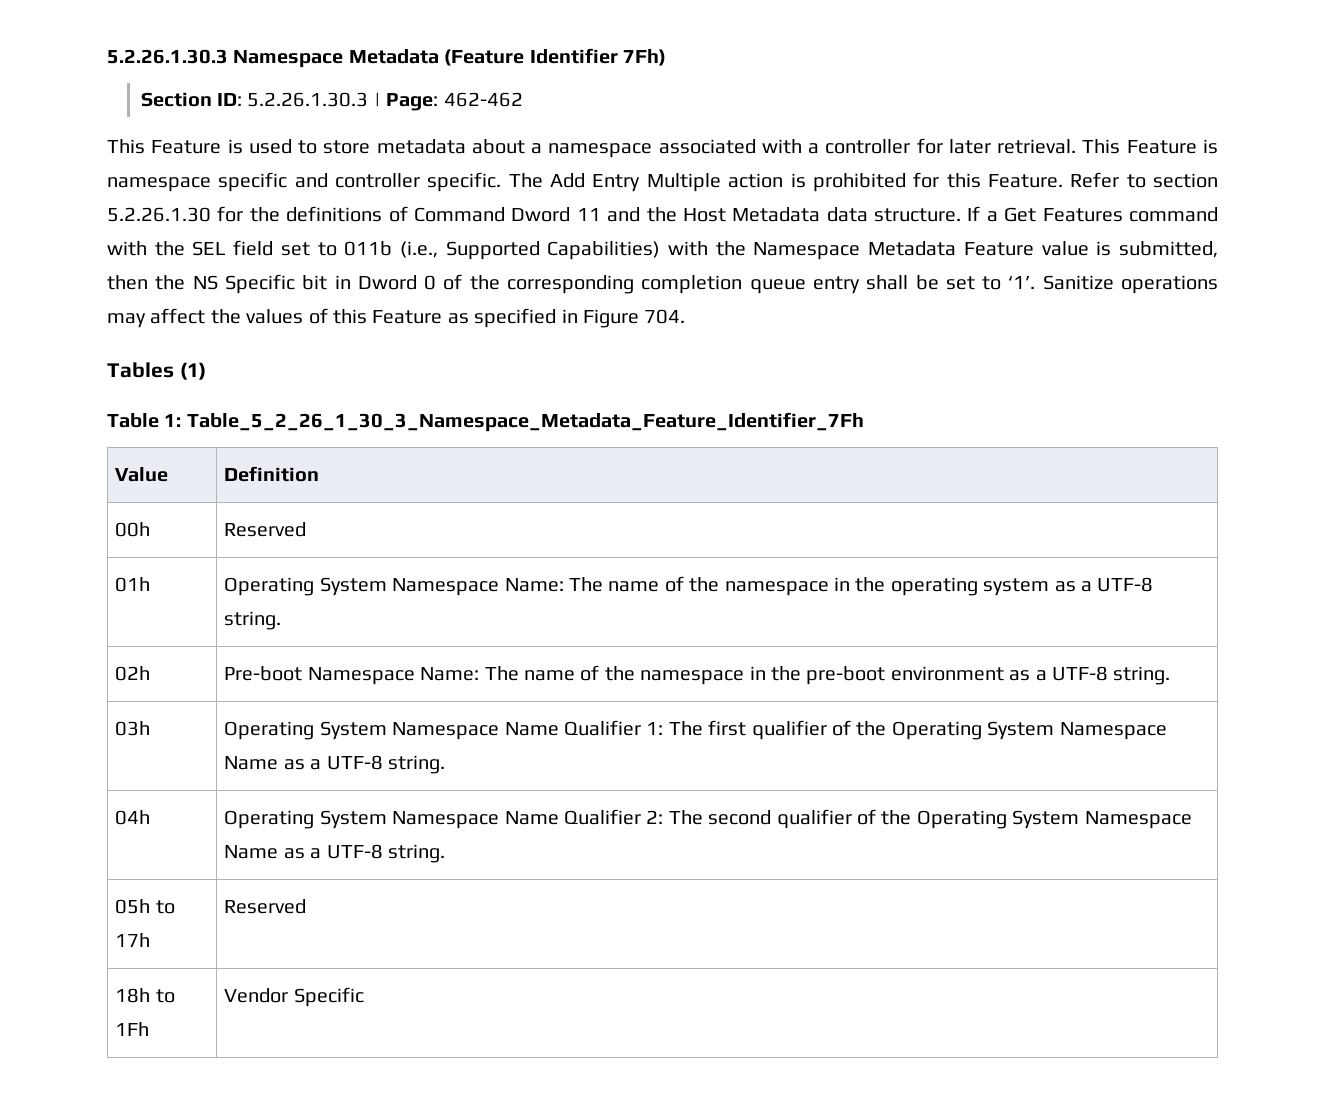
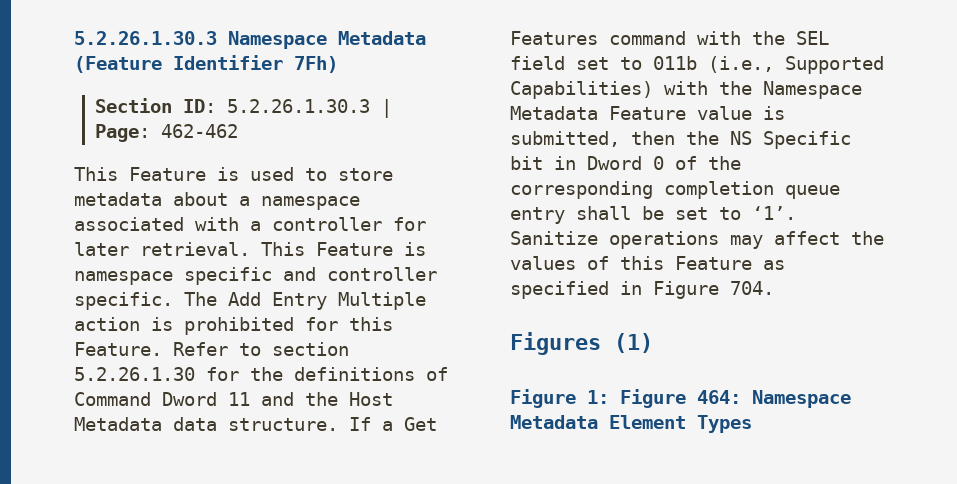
[107,362,174,378] Tables -> [510,332,601,355] Figures
[107,412,864,432] [115,467,169,482] [224,466,320,482] [115,522,151,537] [224,522,307,537] [115,577,151,592] [224,576,1154,596] [224,611,282,630] [115,666,151,681] [224,665,1171,685] [115,721,151,736] [224,720,1167,740] [224,755,446,774] [115,810,151,825] [224,809,1192,829] [224,844,446,863] [115,899,175,914] [115,933,151,947] [224,899,307,914] [115,988,175,1003] [115,1022,150,1036] [224,987,364,1007] Table 1: Table_5_2_26_1_30_3_Namespace_Metadata_Feature_Identifier_7Fh // Value | Definition // 00h | Reserved // 01h | Operating System Namespace Name: The name of the namespace in the operating system as a UTF-8 string. // 02h | Pre-boot Namespace Name: The name of the namespace in the pre-boot environment as a UTF-8 string. // 03h | Operating System Namespace Name Qualifier 1: The first qualifier of the Operating System Namespace Name as a UTF-8 string. // 04h | Operating System Namespace Name Qualifier 2: The second qualifier of the Operating System Namespace Name as a UTF-8 string. // 05h to 17h | Reserved // 18h to 1Fh | Vendor Specific -> [510,389,851,408] [510,415,752,433] Figure 1: Figure 464: Namespace Metadata Element Types

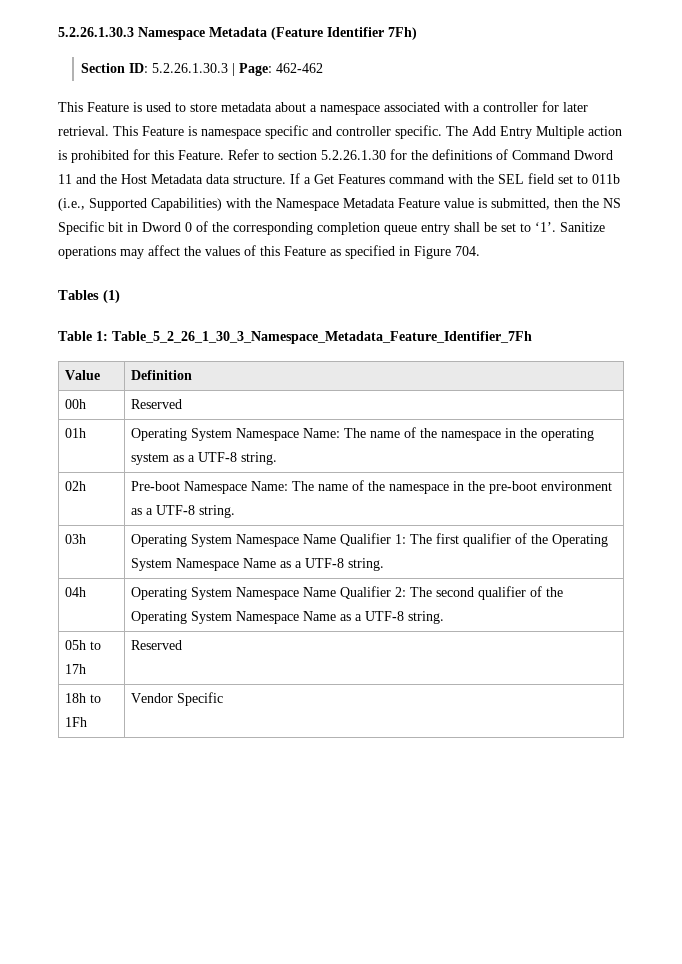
[510,332,601,355] Figures -> [58,290,99,300] Tables
[510,389,851,408] [510,415,752,433] Figure 1: Figure 464: Namespace Metadata Element Types -> [58,331,532,344] [64,370,100,380] [130,370,192,380] [64,399,86,409] [130,399,182,409] [64,428,86,438] [130,427,594,441] [130,452,277,465] [64,481,86,491] [130,480,612,494] [130,505,235,518] [64,534,86,544] [130,533,608,547] [130,558,384,571] [64,587,86,597] [130,586,563,600] [130,611,444,624] [64,640,101,650] [64,664,86,674] [130,640,182,650] [64,693,101,703] [64,717,87,727] [130,692,223,706] Table 1: Table_5_2_26_1_30_3_Namespace_Metadata_Feature_Identifier_7Fh // Value | Definition // 00h | Reserved // 01h | Operating System Namespace Name: The name of the namespace in the operating system as a UTF-8 string. // 02h | Pre-boot Namespace Name: The name of the namespace in the pre-boot environment as a UTF-8 string. // 03h | Operating System Namespace Name Qualifier 1: The first qualifier of the Operating System Namespace Name as a UTF-8 string. // 04h | Operating System Namespace Name Qualifier 2: The second qualifier of the Operating System Namespace Name as a UTF-8 string. // 05h to 17h | Reserved // 18h to 1Fh | Vendor Specific

